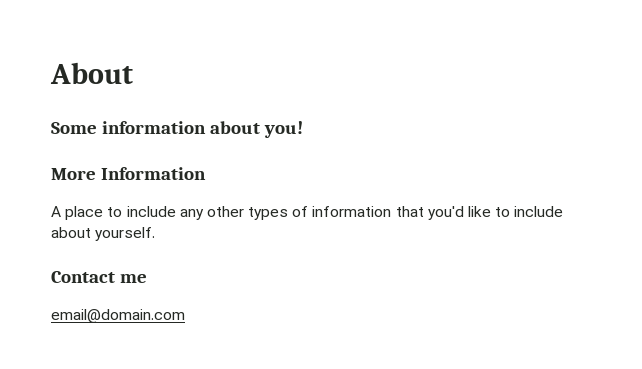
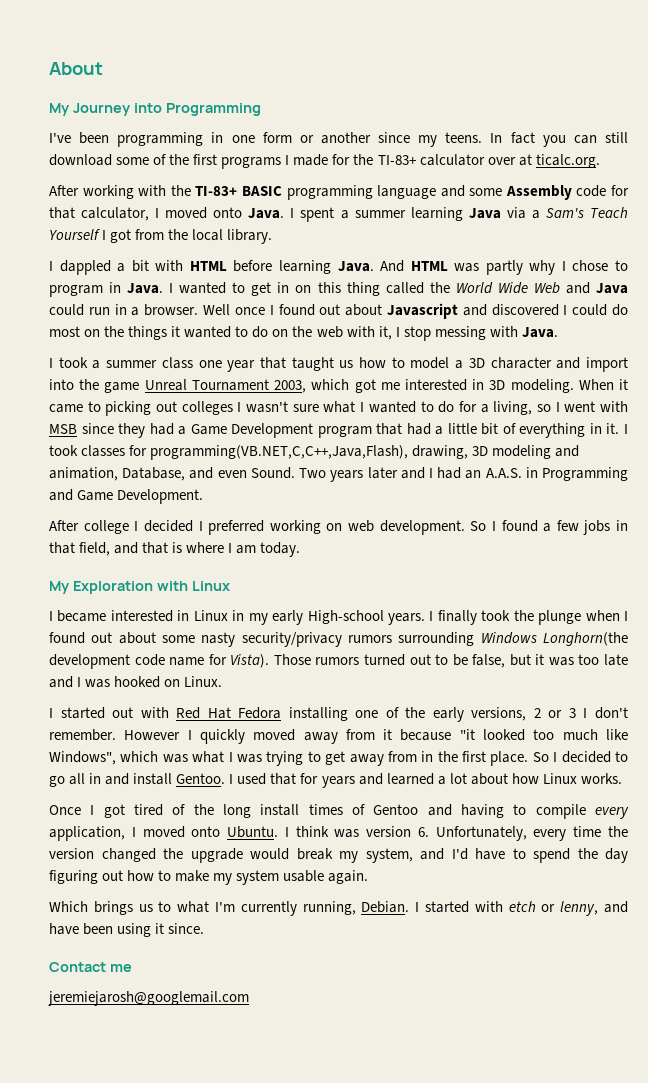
[51,121,304,138] [51,167,207,180] [51,206,564,220] [51,227,156,241] Some information about you! // More Information // A place to include any other types of information that you'd like to include about yourself. -> [49,103,261,116] [49,132,628,147] [49,154,600,169] [49,185,629,200] [49,207,628,222] [49,229,273,244] [49,260,628,275] [49,282,628,297] [49,303,628,319] [49,326,558,341] [49,357,628,372] [49,379,628,393] [49,401,628,416] [49,423,628,438] [49,445,580,460] [49,467,629,482] [49,489,204,504] [49,520,628,535] [49,542,301,557] [49,581,230,594] [49,610,628,625] [49,632,628,647] [49,654,628,669] [49,676,223,688] [49,707,628,722] [49,729,629,744] [49,751,629,766] [49,773,622,788] [49,804,629,819] [49,826,628,841] [49,848,628,863] [49,870,369,885] [49,901,628,916] [49,923,205,937] My Journey into Programming // I've been programming in one form or another since my teens. In fact you can still download some of the first programs I made for the TI-83+ calculator over at ticalc.org. // After working with the TI-83+ BASIC programming language and some Assembly code for that calculator, I moved onto Java. I spent a summer learning Java via a Sam's Teach Yourself I got from the local library. // I dappled a bit with HTML before learning Java. And HTML was partly why I chose to program in Java. I wanted to get in on this thing called the World Wide Web and Java could run in a browser. Well once I found out about Javascript and discovered I could do most on the things it wanted to do on the web with it, I stop messing with Java. // I took a summer class one year that taught us how to model a 3D character and import into the game Unreal Tournament 2003, which got me interested in 3D modeling. When it came to picking out colleges I wasn't sure what I wanted to do for a living, so I went with MSB since they had a Game Development program that had a little bit of everything in it. I took classes for programming(VB.NET,C,C++,Java,Flash), drawing, 3D modeling and animation, Database, and even Sound. Two years later and I had an A.A.S. in Programming and Game Development. // After college I decided I preferred working on web development. So I found a few jobs in that field, and that is where I am today. // My Exploration with Linux // I became interested in Linux in my early High-school years. I finally took the plunge when I found out about some nasty security/privacy rumors surrounding Windows Longhorn(the development code name for Vista). Those rumors turned out to be false, but it was too late and I was hooked on Linux. // I started out with Red Hat Fedora installing one of the early versions, 2 or 3 I don't remember. However I quickly moved away from it because "it looked too much like Windows", which was what I was trying to get away from in the first place. So I decided to go all in and install Gentoo. I used that for years and learned a lot about how Linux works. // Once I got tired of the long install times of Gentoo and having to compile every application, I moved onto Ubuntu. I think was version 6. Unfortunately, every time the version changed the upgrade would break my system, and I'd have to spend the day figuring out how to make my system usable again. // Which brings us to what I'm currently running, Debian. I started with etch or lenny, and have been using it since.
[51,309,185,323] email@domain.com -> [48,991,249,1006] jeremiejarosh@googlemail.com

